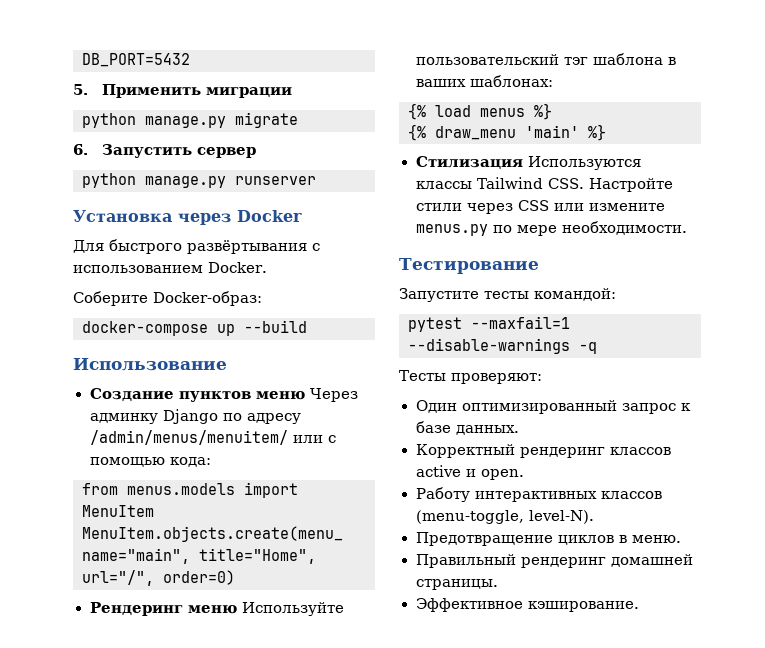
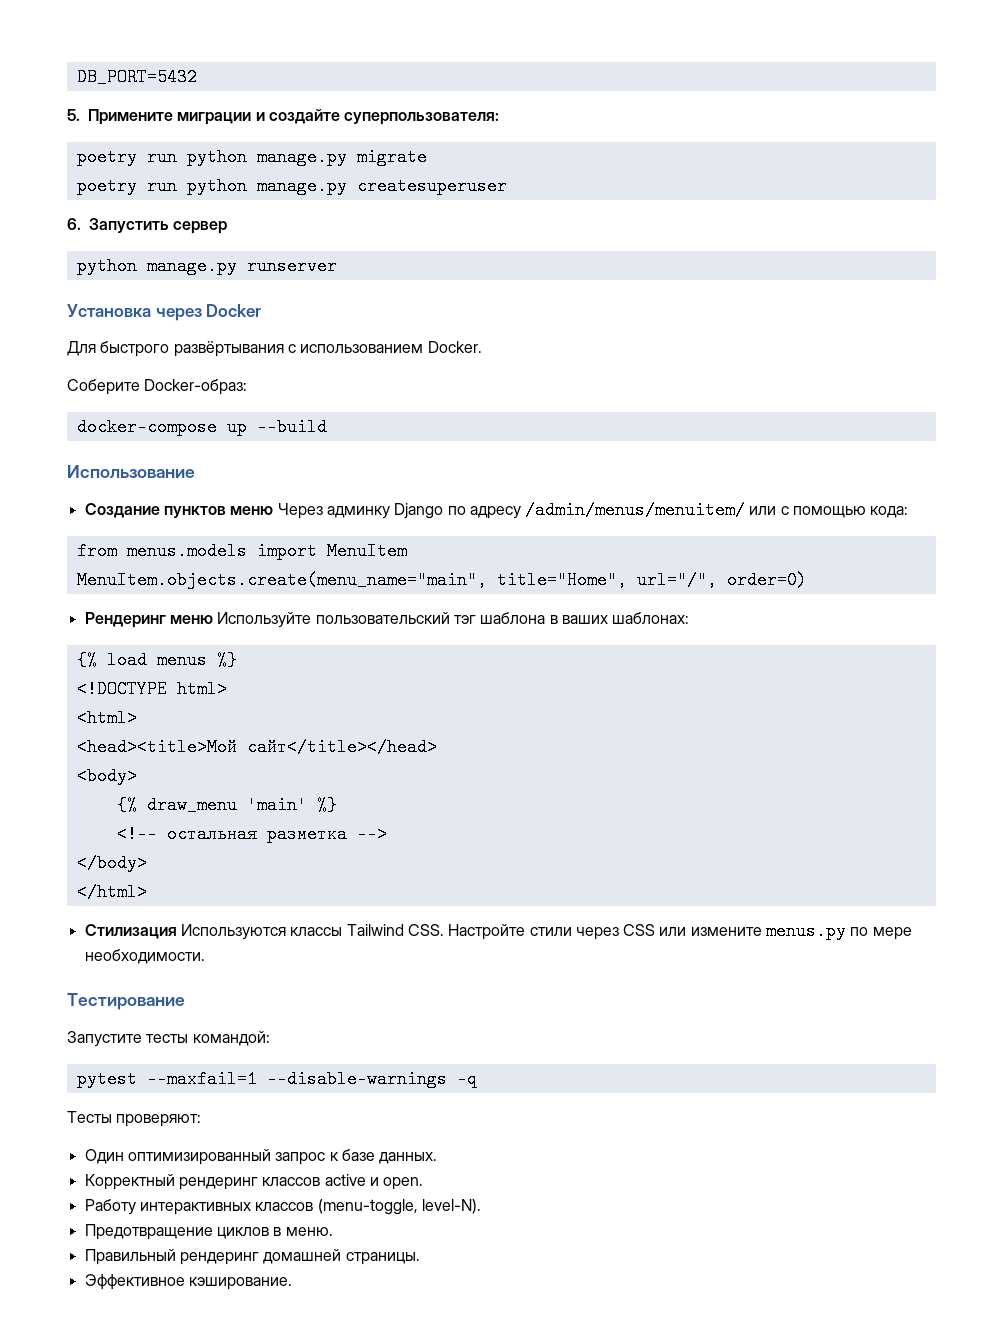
[101,84,201,98] Применить -> [88,109,173,125] Примените
[82,112,298,128] // python manage.py migrate -> [255,109,500,125] [76,148,427,166] [76,177,507,195] и создайте суперпользователя: // poetry run python manage.py migrate // poetry run python manage.py createsuperuser
[408,124,606,141] {% draw_menu 'main' %} -> [76,680,227,698] [76,709,137,727] [76,738,437,756] [76,767,137,785] [116,796,337,814] [116,825,387,843] [76,854,147,872] [76,883,147,901] <!DOCTYPE html> // <html> // <head><title>Мой сайт</title></head> // <body> // {% draw_menu 'main' %} // <!-- остальная разметка --> // </body> // </html>

